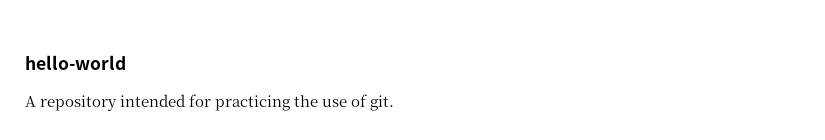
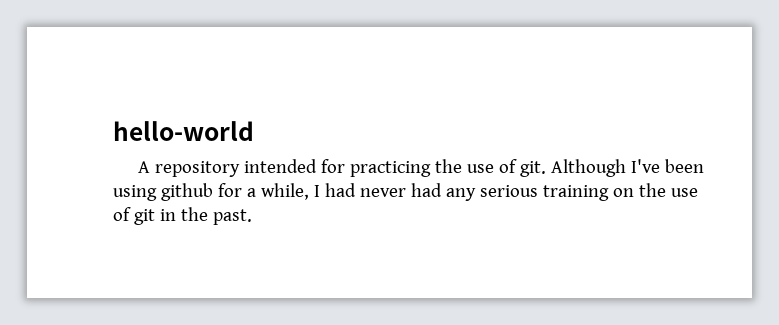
(395, 103) none -> [551,159,705,177] [113,183,698,201] [113,207,252,225] Although I've been using github for a while, I had never had any serious training on the use of git in the past.

